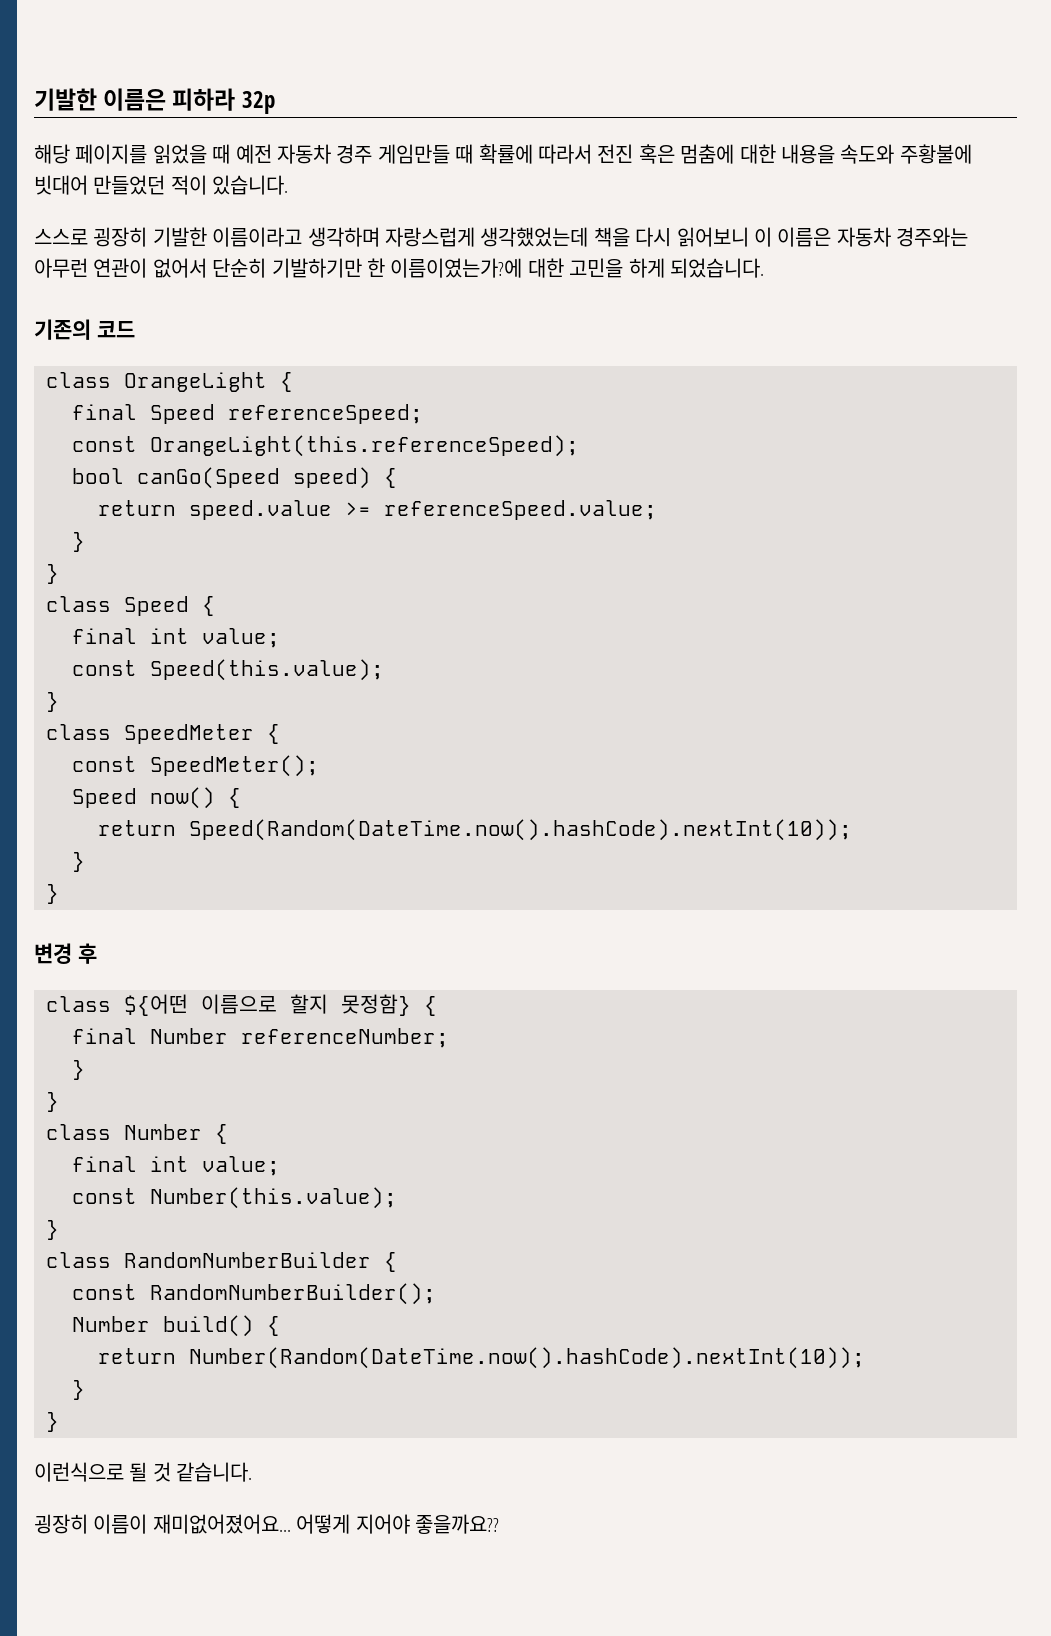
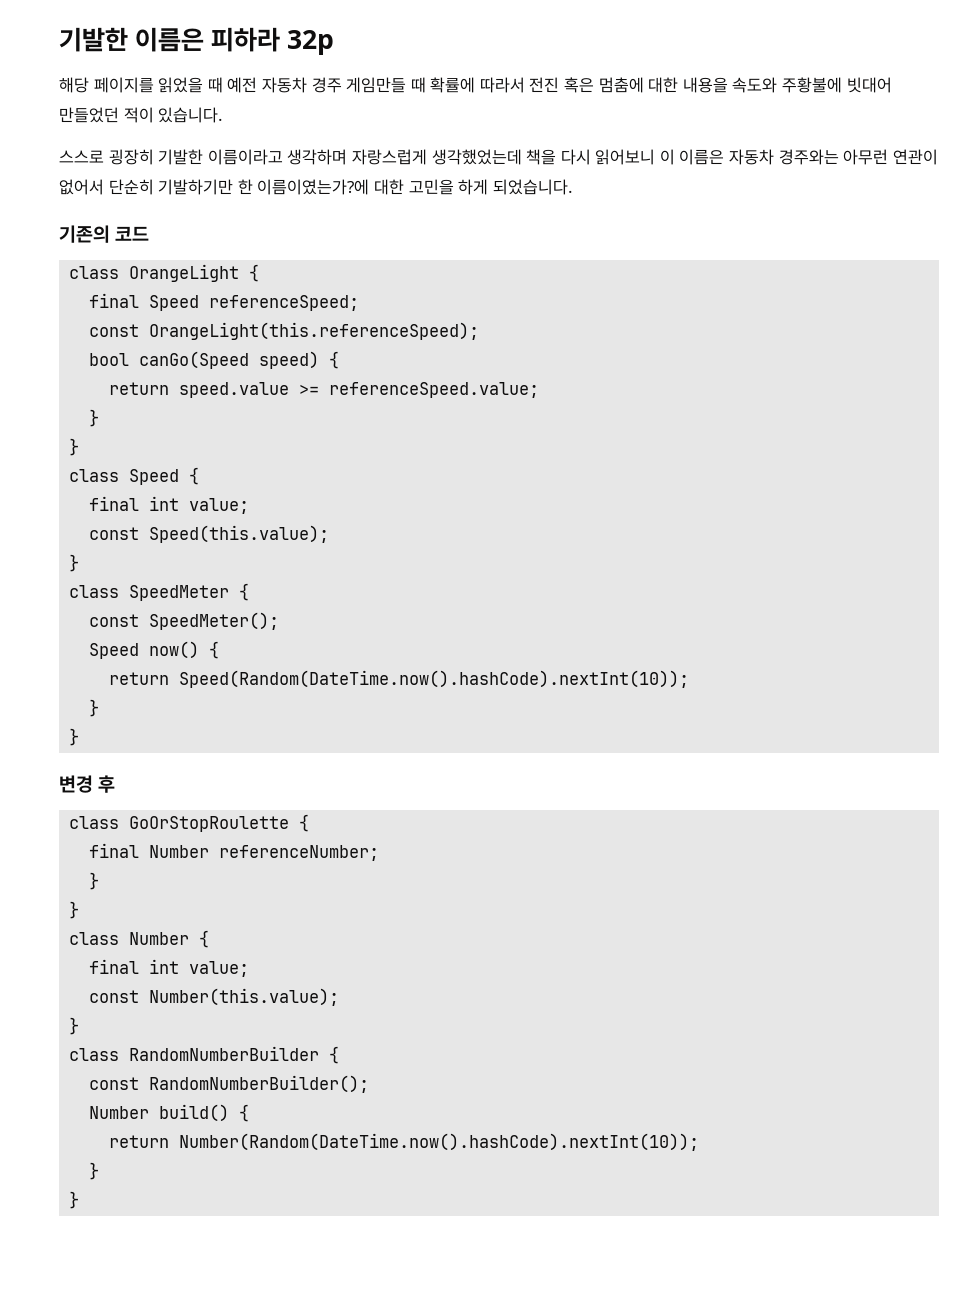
[124,994,411,1016] ${어떤 이름으로 할지 못정함} -> [129,816,290,832] GoOrStopRoulette
[34,1462,253,1482] [34,1514,499,1534] // 이런식으로 될 것 같습니다. // 굉장히 이름이 재미없어졌어요... 어떻게 지어야 좋을까요?? -> (80, 1200) none

